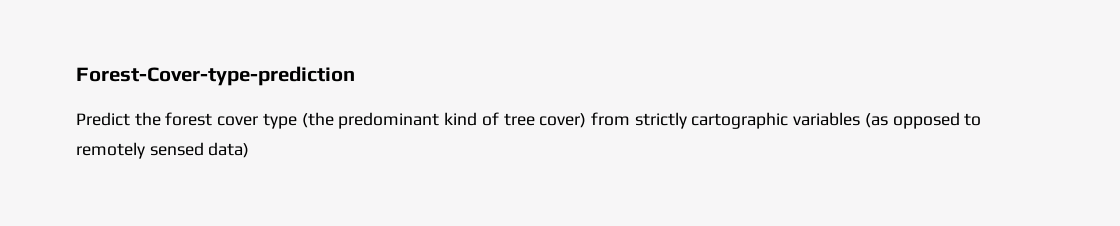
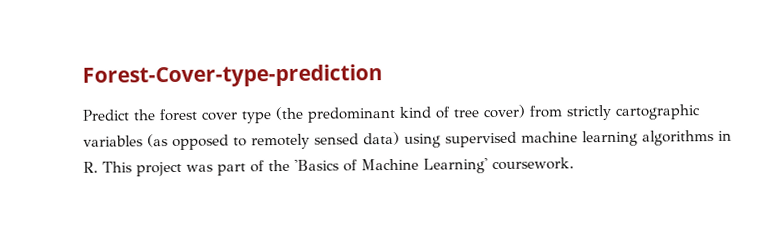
(250, 150) none -> [404,130,732,148] [83,157,574,177] using supervised machine learning algorithms in R. This project was part of the 'Basics of Machine Learning' coursework.

